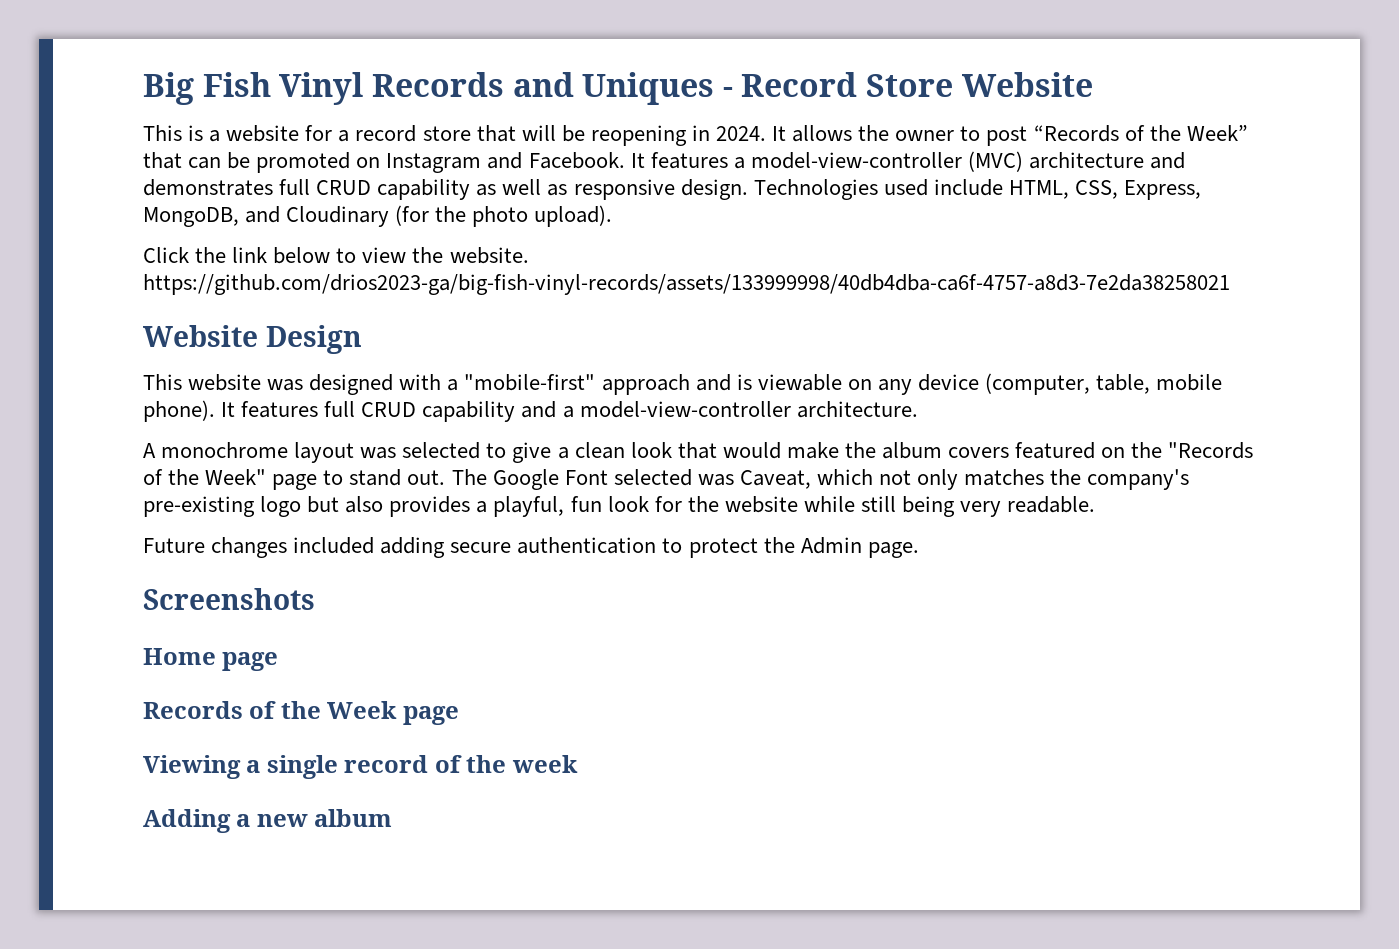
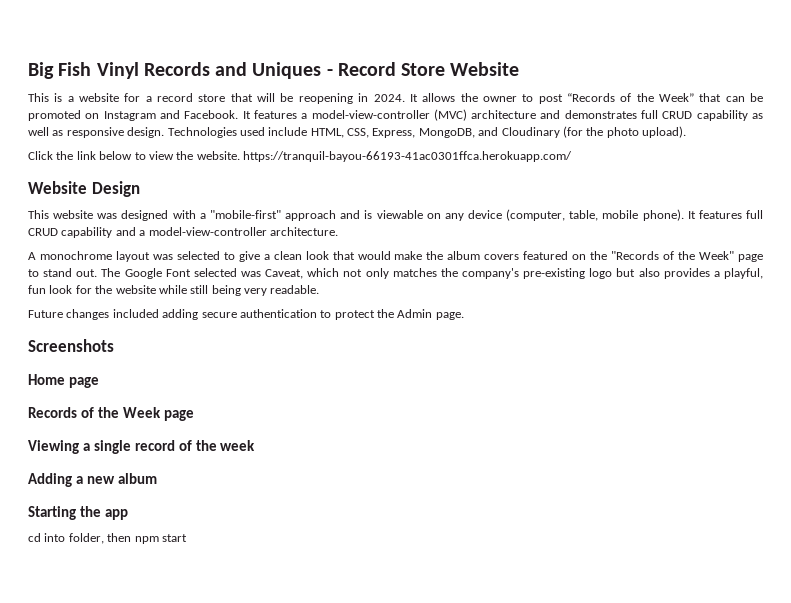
[143,274,1230,295] https://github.com/drios2023-ga/big-fish-vinyl-records/assets/133999998/40db4dba-ca6f-4757-a8d3-7e2da38258021 -> [243,151,572,162] https://tranquil-bayou-66193-41ac0301ffca.herokuapp.com/
(393, 818) none -> [28,506,128,520] [28,533,187,544] // Starting the app // cd into folder, then npm start

